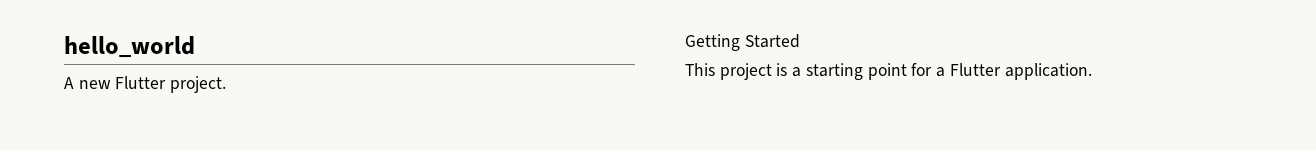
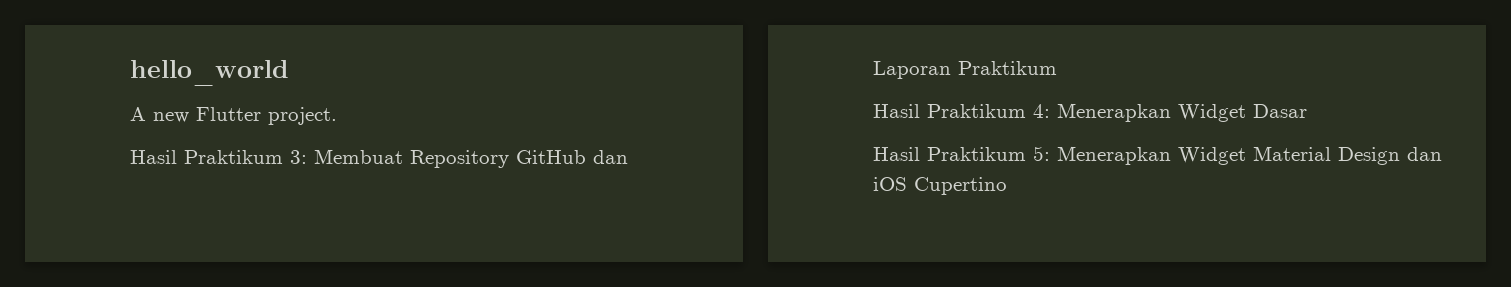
[685,34,800,51] [685,63,1092,80] Getting Started // This project is a starting point for a Flutter application. -> [130,149,628,168] [873,61,1057,79] [873,103,1307,122] [873,146,1442,165] [873,177,1007,195] Hasil Praktikum 3: Membuat Repository GitHub dan Laporan Praktikum // Hasil Praktikum 4: Menerapkan Widget Dasar // Hasil Praktikum 5: Menerapkan Widget Material Design dan iOS Cupertino

